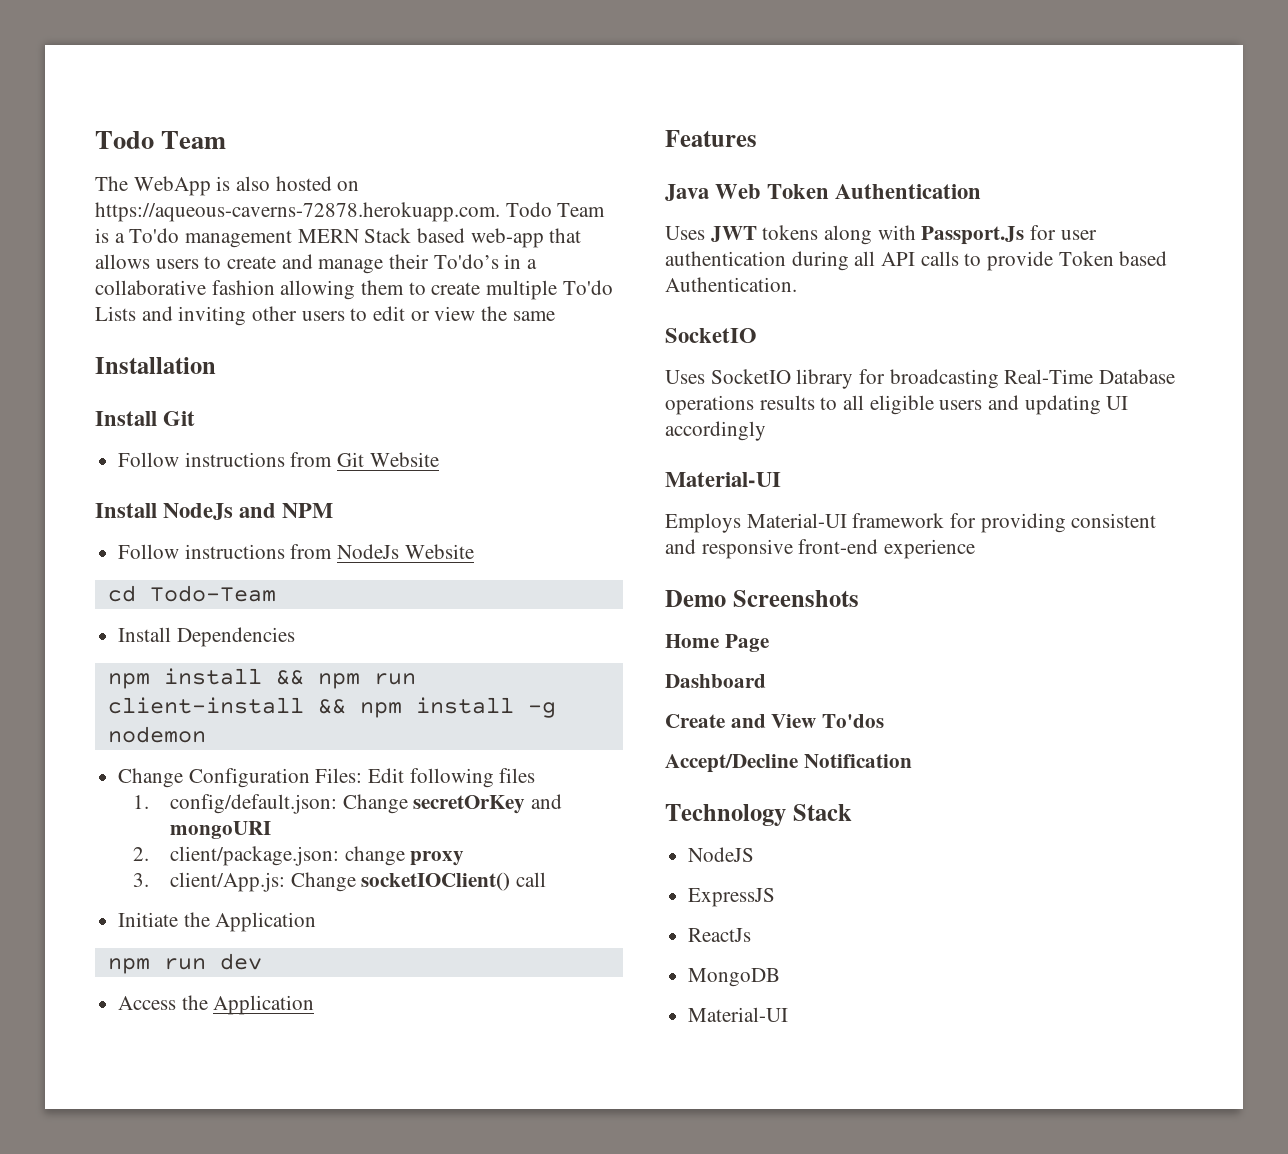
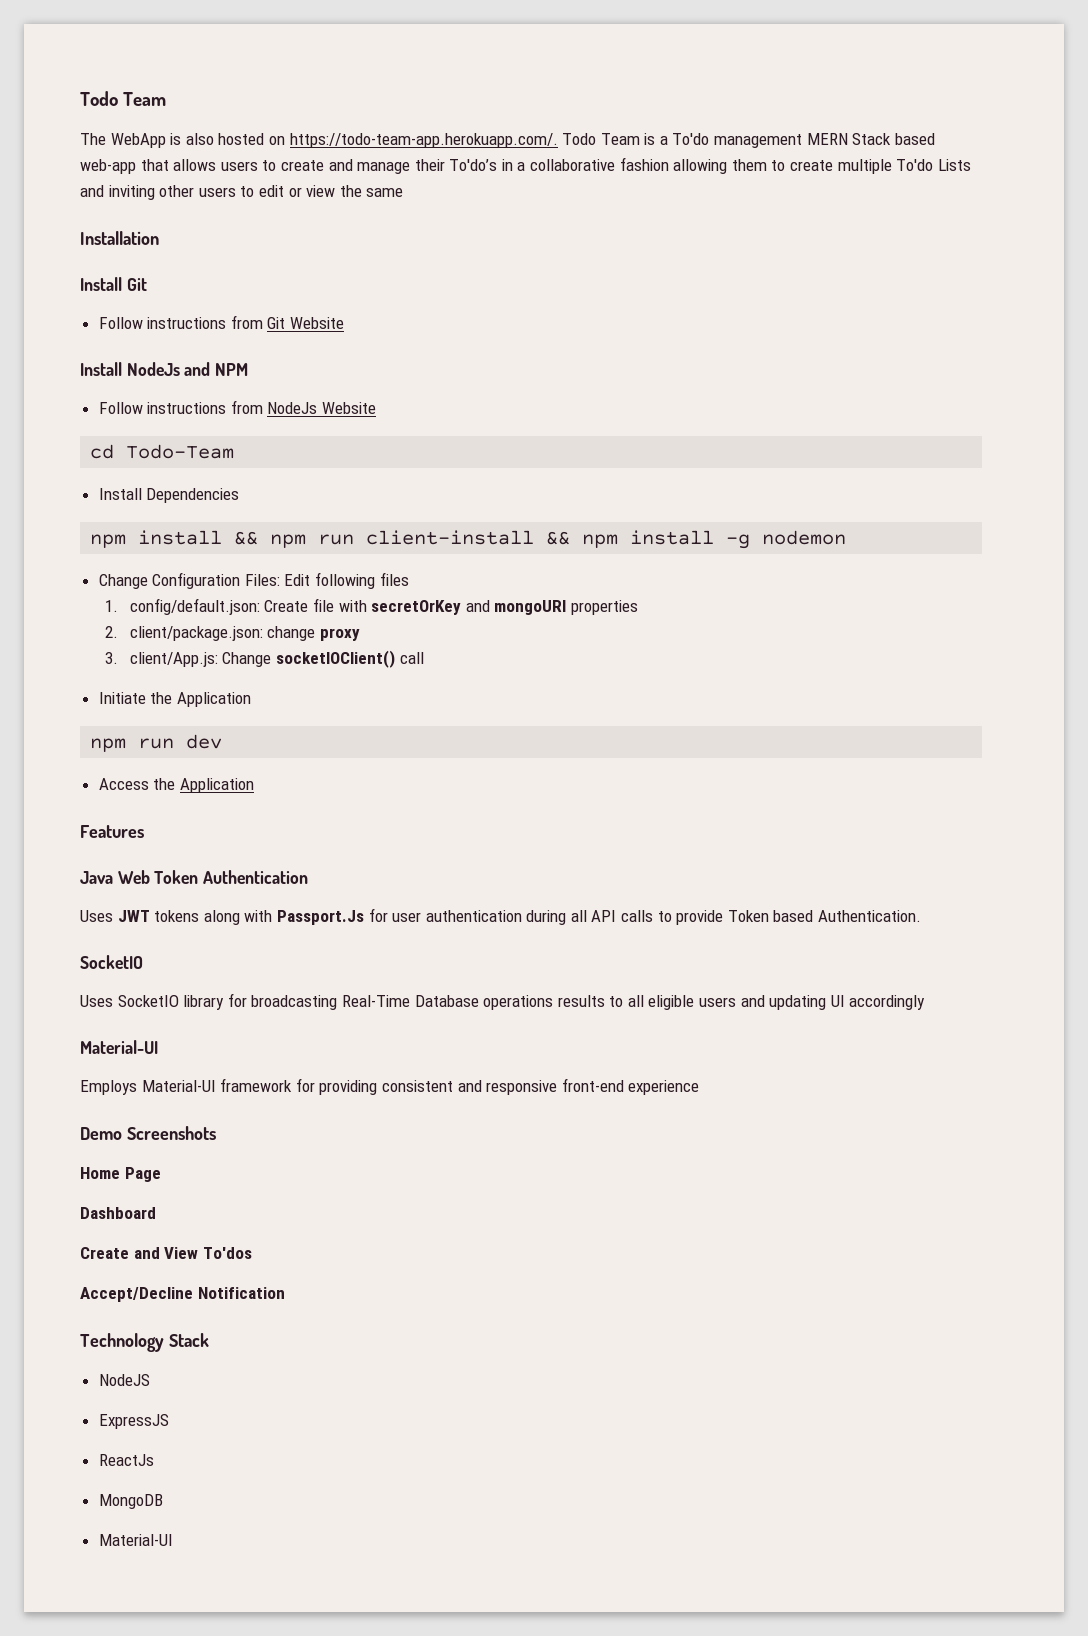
[95,202,500,222] https://aqueous-caverns-72878.herokuapp.com. -> [289,133,558,148] https://todo-team-app.herokuapp.com/.
[342,794,408,814] Change -> [264,598,367,612] Create file with
(272, 830) none -> [570,600,638,615] properties

